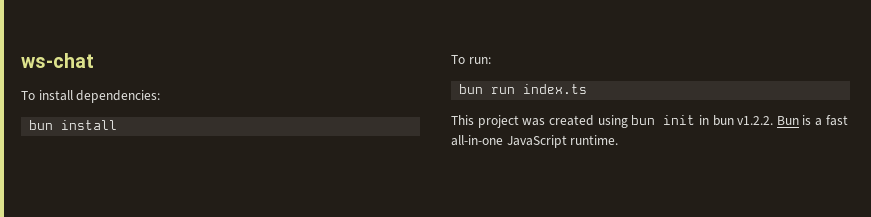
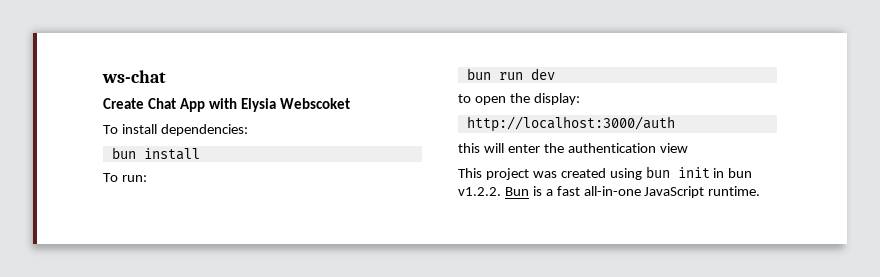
(94, 60) none -> [103,98,350,112] // Create Chat App with Elysia Webscoket
[523,84,588,94] index.ts -> [530,68,555,80] [458,93,580,105] [466,116,675,132] [458,143,688,153] dev // to open the display: // http://localhost:3000/auth // this will enter the authentication view

